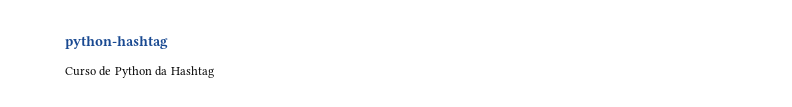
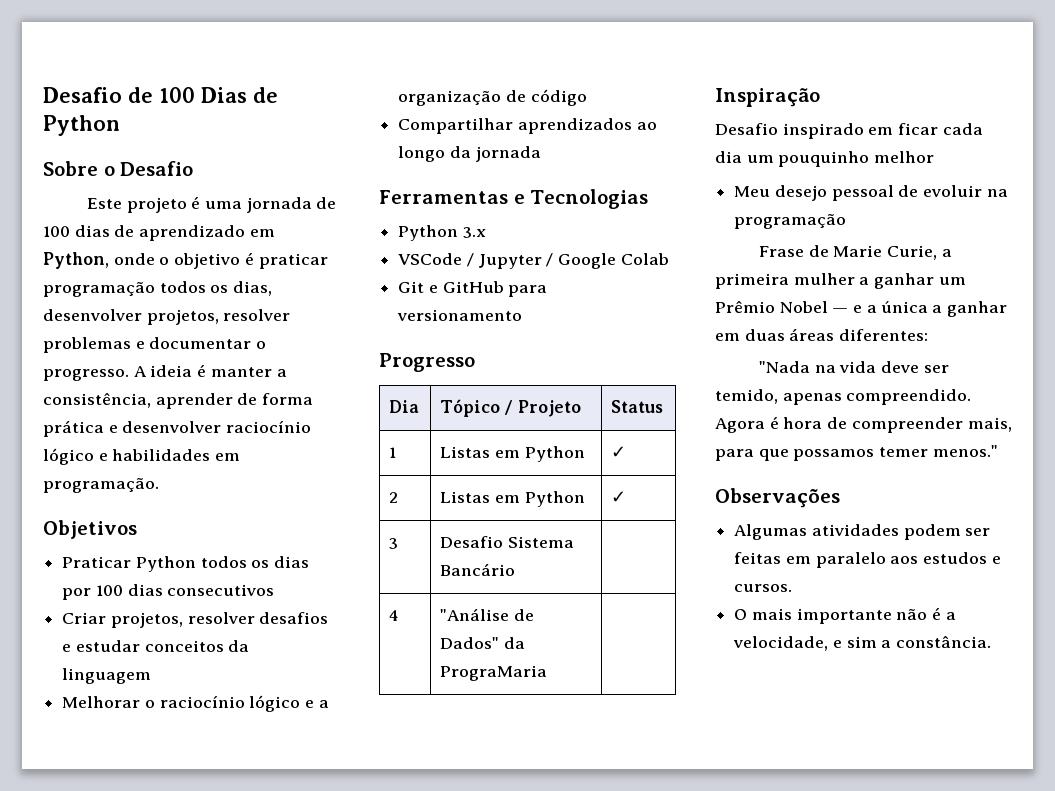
[65,36,168,49] [65,66,214,78] python-hashtag // Curso de Python da Hashtag -> [43,87,278,103] [43,115,120,136] [43,161,194,176] [86,196,337,213] [43,225,275,241] [43,252,328,269] [43,281,273,297] [43,309,291,325] [43,337,267,353] [43,364,287,381] [43,392,314,409] [43,420,312,437] [43,448,241,465] [43,478,159,493] [43,520,137,539] [62,556,310,572] [62,584,275,600] [62,612,329,628] [62,640,250,652] [62,668,152,684] [62,695,329,712] [398,89,587,106] [398,118,657,134] [398,146,541,162] [379,189,649,209] [398,225,486,241] [398,253,669,269] [398,281,548,297] [397,309,523,321] [379,353,475,372] [389,400,420,413] [440,399,581,417] [611,400,664,413] [389,447,397,458] [440,446,585,462] [611,446,627,458] [389,492,399,503] [440,491,585,507] [611,491,627,503] [389,538,399,549] [440,536,575,548] [440,563,516,576] [389,610,400,621] [440,608,535,621] [440,637,526,649] [440,665,548,681] [715,88,820,107] [715,123,983,139] [715,151,935,167] [734,185,1008,201] [734,214,847,229] [758,245,952,260] [715,273,966,289] [715,300,1008,317] [715,328,929,341] [758,361,949,373] [715,389,972,405] [715,416,1012,433] [715,445,998,461] [715,488,840,508] [734,524,991,540] [734,552,1001,568] [734,584,793,592] [734,607,956,624] [733,635,992,651] Desafio de 100 Dias de Python // Sobre o Desafio // Este projeto é uma jornada de 100 dias de aprendizado em Python, onde o objetivo é praticar programação todos os dias, desenvolver projetos, resolver problemas e documentar o progresso. A ideia é manter a consistência, aprender de forma prática e desenvolver raciocínio lógico e habilidades em programação. // Objetivos // Praticar Python todos os dias por 100 dias consecutivos // Criar projetos, resolver desafios e estudar conceitos da linguagem // Melhorar o raciocínio lógico e a organização de código // Compartilhar aprendizados ao longo da jornada // Ferramentas e Tecnologias // Python 3.x // VSCode / Jupyter / Google Colab // Git e GitHub para versionamento // Progresso // Dia | Tópico / Projeto | Status // 1 | Listas em Python | ✓ // 2 | Listas em Python | ✓ // 3 | Desafio Sistema Bancário | // 4 | "Análise de Dados" da PrograMaria | // Inspiração // Desafio inspirado em ficar cada dia um pouquinho melhor // Meu desejo pessoal de evoluir na programação // Frase de Marie Curie, a primeira mulher a ganhar um Prêmio Nobel — e a única a ganhar em duas áreas diferentes: // "Nada na vida deve ser temido, apenas compreendido. Agora é hora de compreender mais, para que possamos temer menos." // Observações // Algumas atividades podem ser feitas em paralelo aos estudos e cursos. // O mais importante não é a velocidade, e sim a constância.

